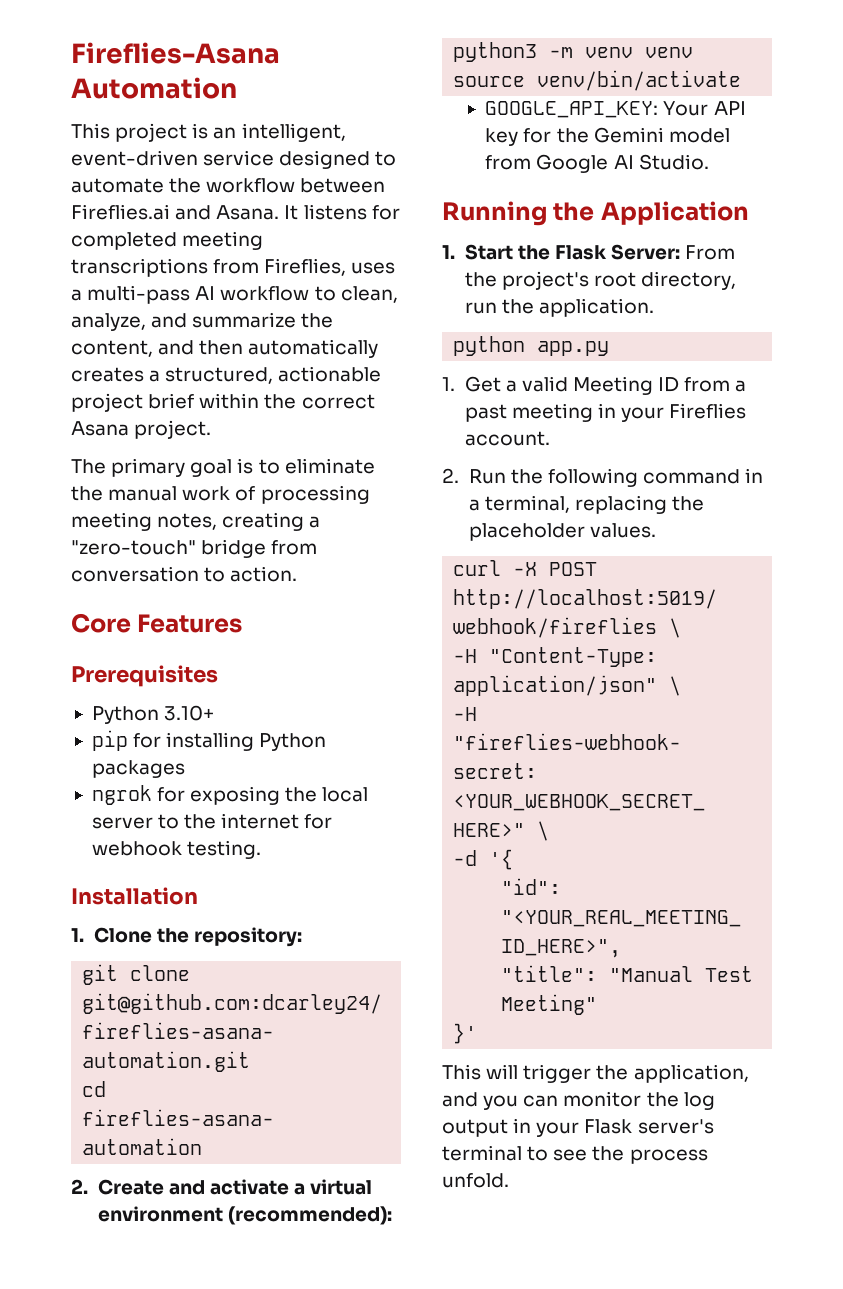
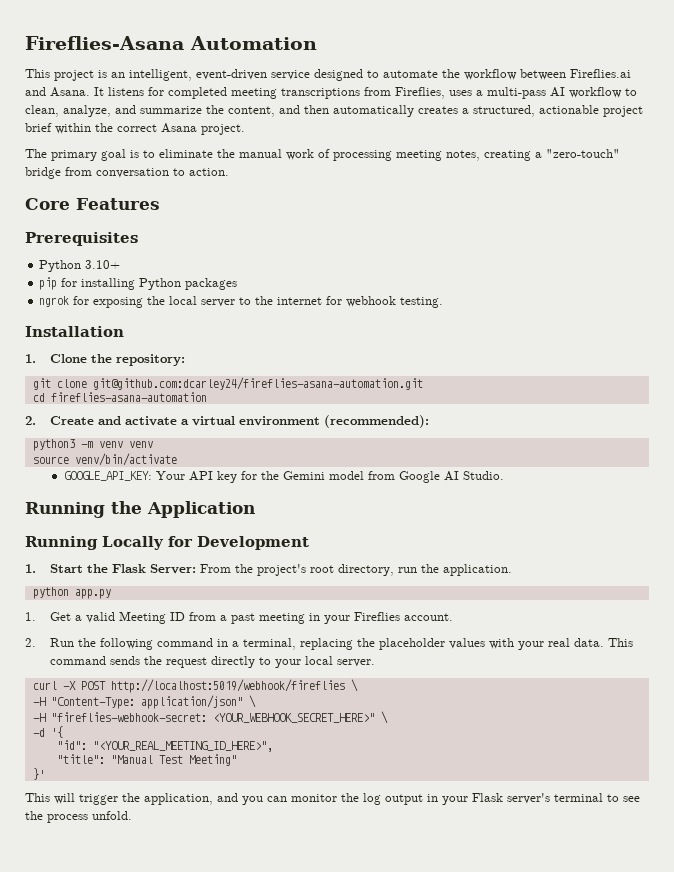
(749, 213) none -> [25,536,309,550] // Running Locally for Development
[589,523,656,538] values. -> [448,638,633,650] [49,656,375,668] values with your real data. This command sends the request directly to your local server.

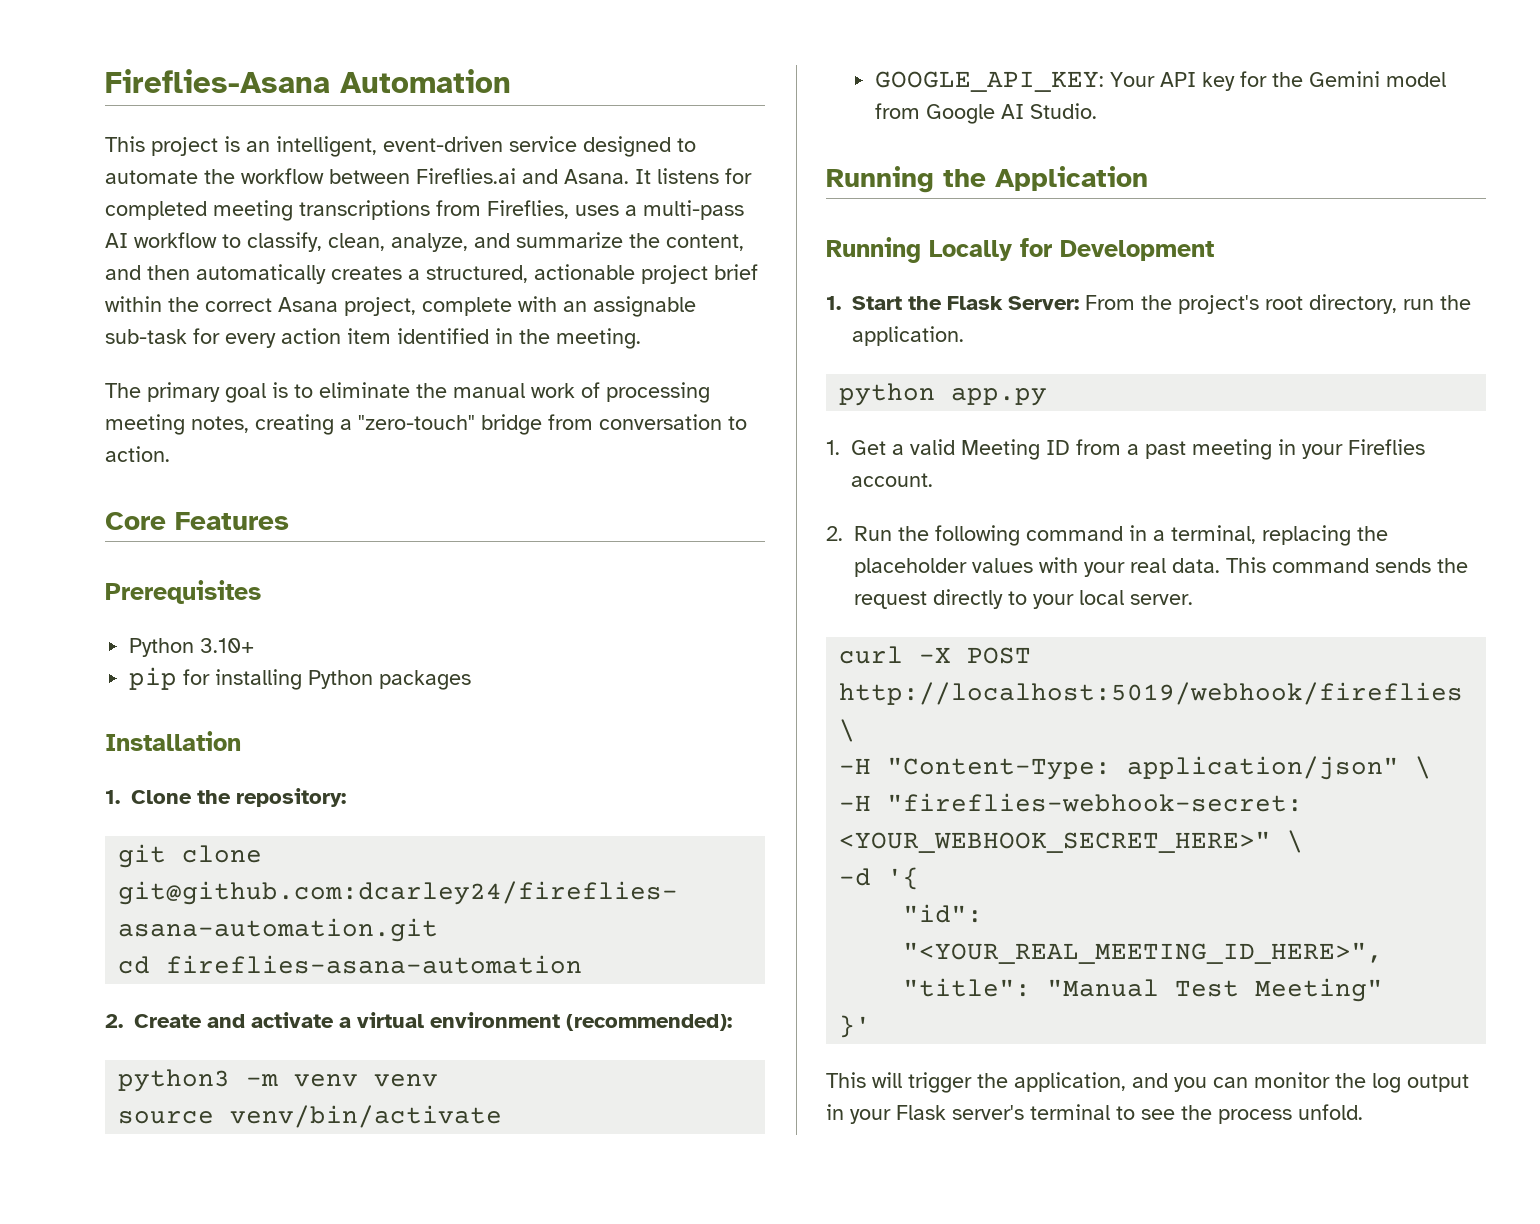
(637, 92) none -> [247,232,322,252] classify,
[201,124,245,135] project. -> [344,296,696,317] [105,328,641,349] project, complete with an assignable sub-task for every action item identified in the meeting.
[39,296,444,308] // ngrok for exposing the local server to the internet for webhook testing. -> (472, 680) none

